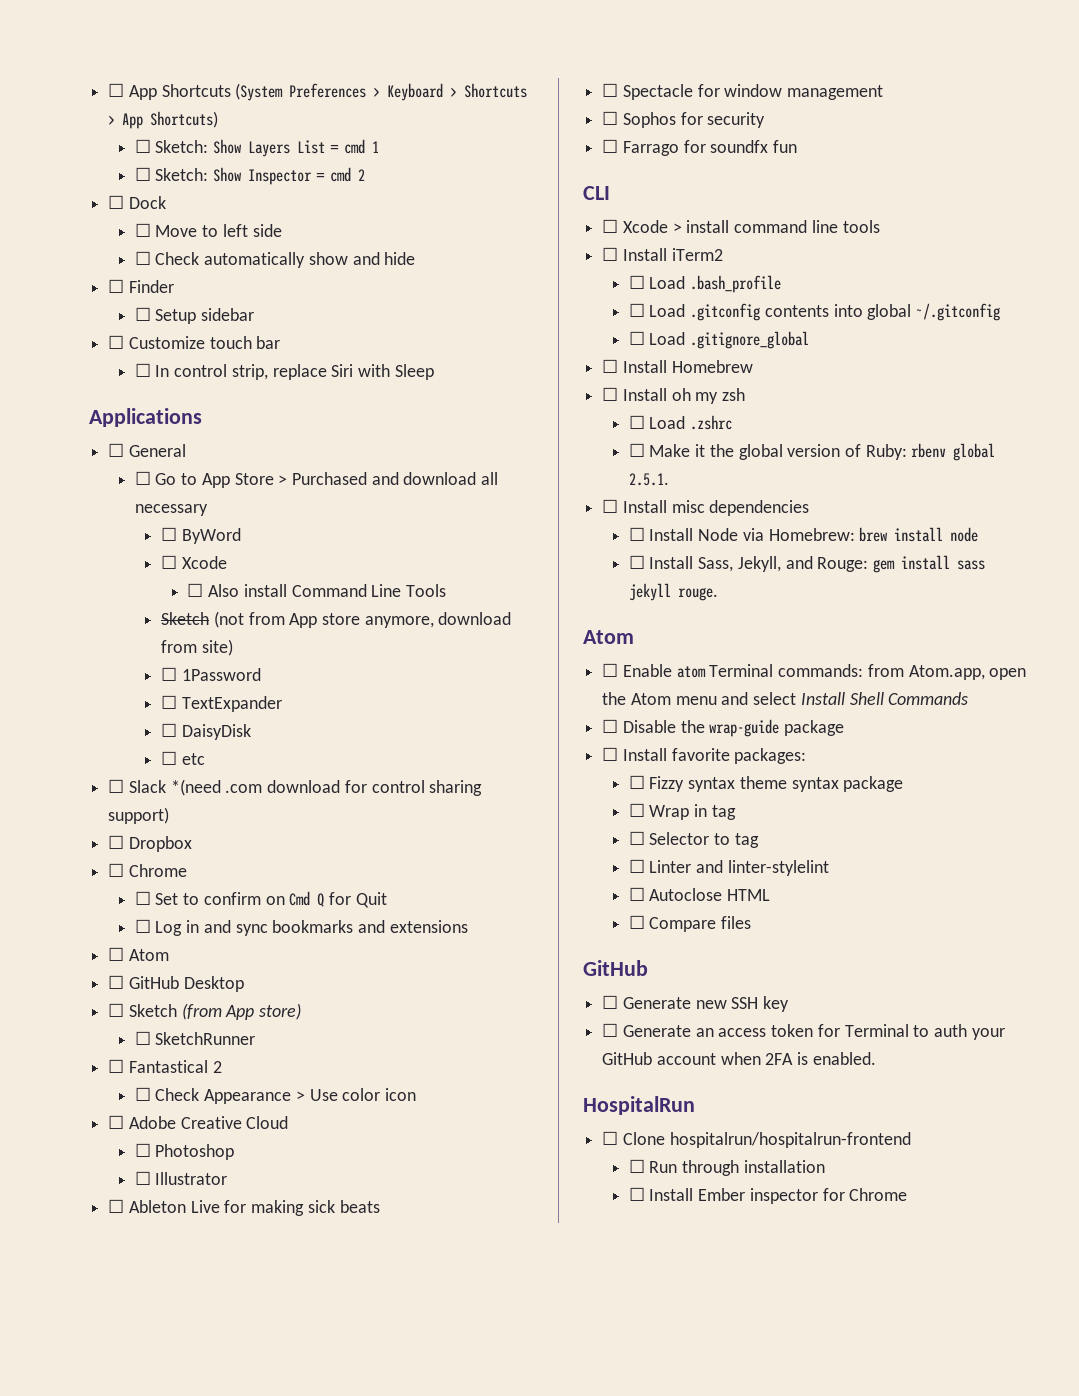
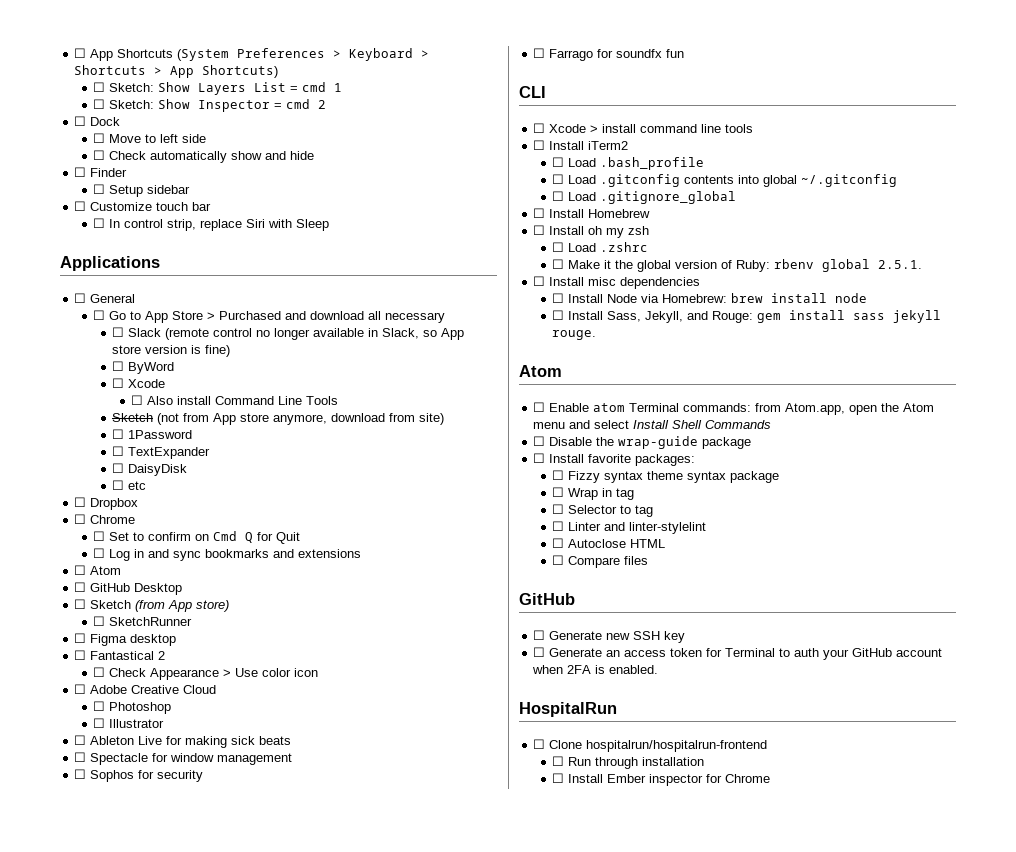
(208, 510) none -> [112,327,465,340] [112,345,231,357] // ☐ Slack (remote control no longer available in Slack, so App store version is fine)
[108,779,483,796] [108,807,170,824] // ☐ Slack *(need .com download for control sharing support) -> (147, 485) none
(256, 1038) none -> [74,633,177,646] // ☐ Figma desktop

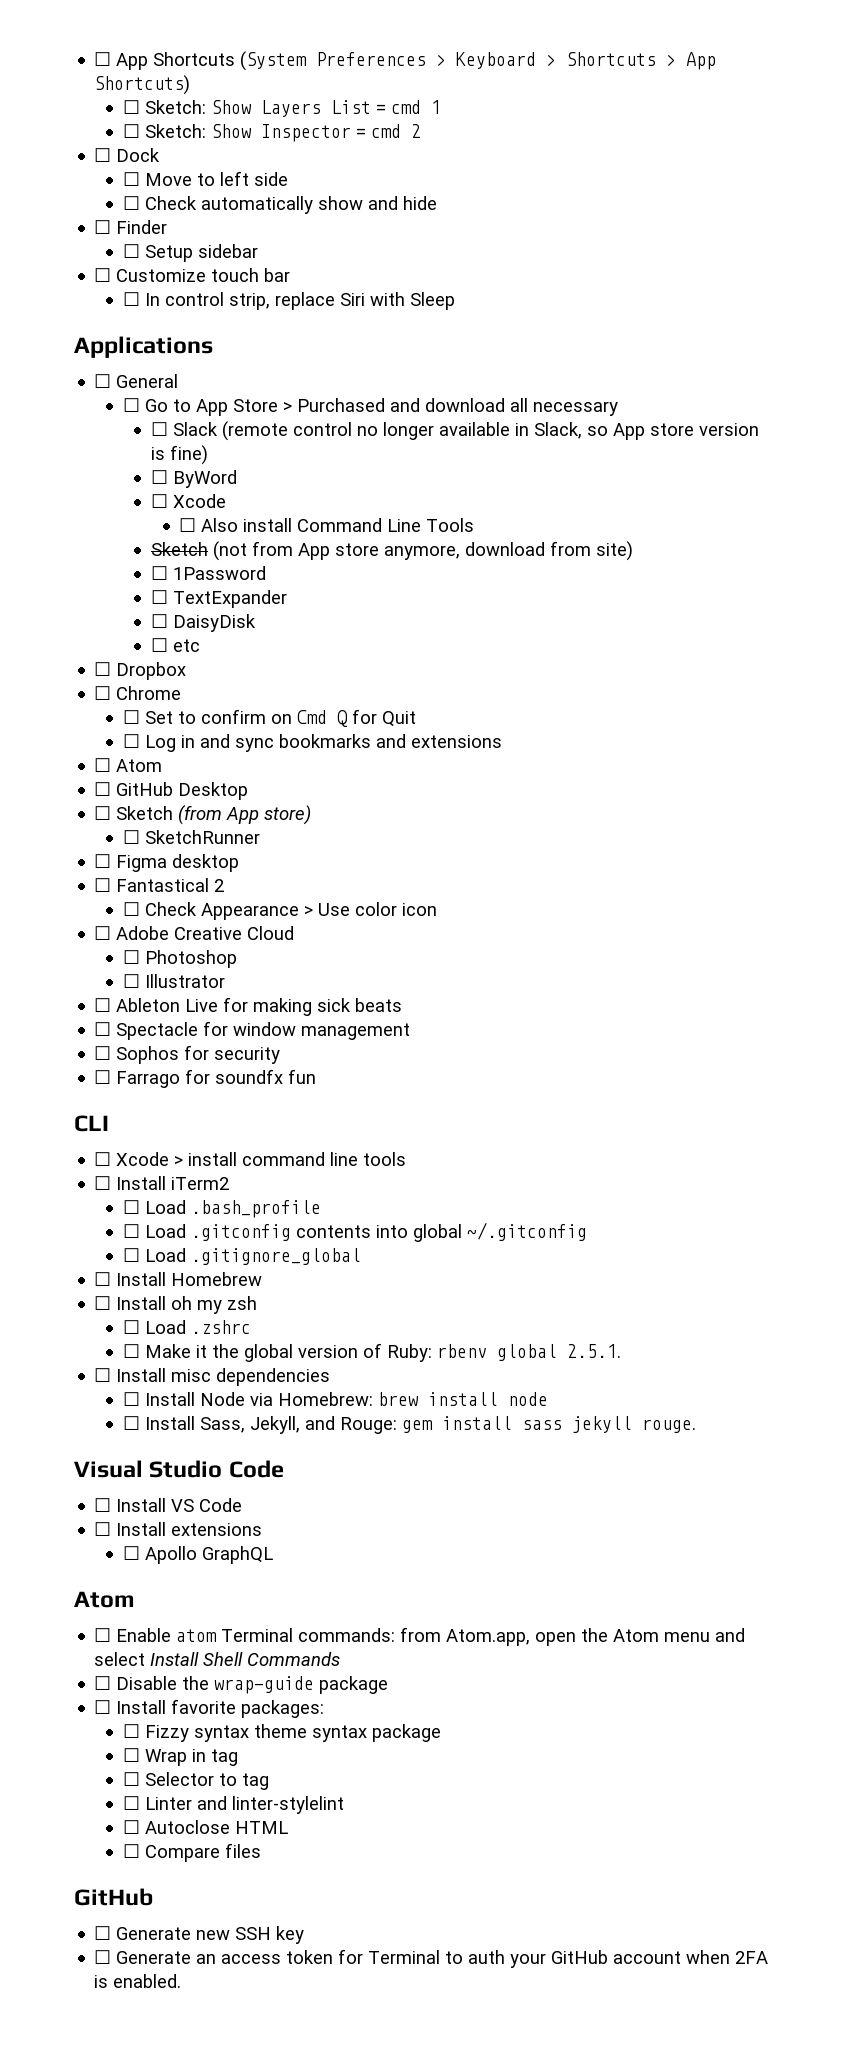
(597, 335) none -> [74,1460,284,1478] [94,1498,243,1512] [94,1522,263,1536] [122,1546,273,1564] // Visual Studio Code // ☐ Install VS Code // ☐ Install extensions // ☐ Apollo GraphQL
[519,702,617,717] [533,739,768,752] [552,756,705,769] [552,773,771,786] // HospitalRun // ☐ Clone hospitalrun/hospitalrun-frontend // ☐ Run through installation // ☐ Install Ember inspector for Chrome -> (182, 1981) none

